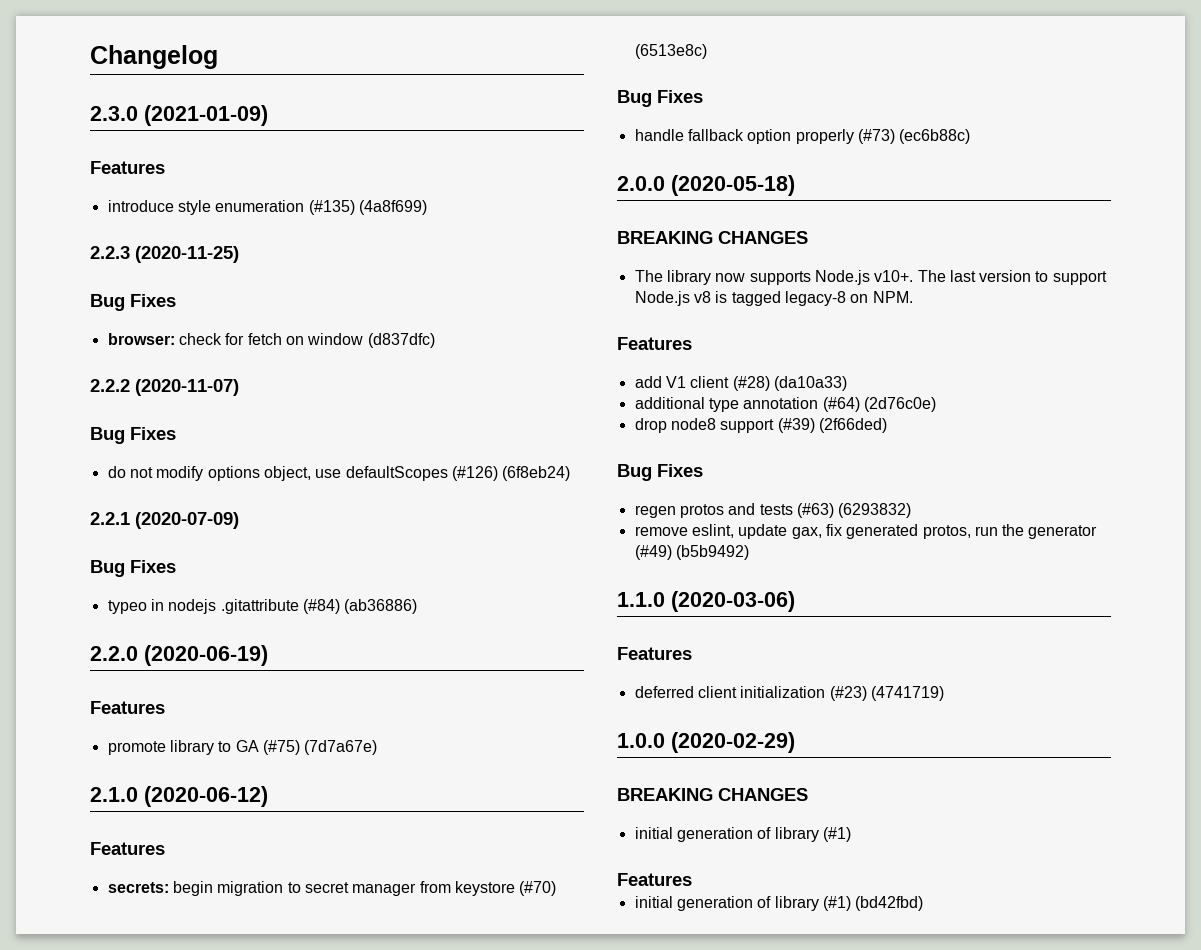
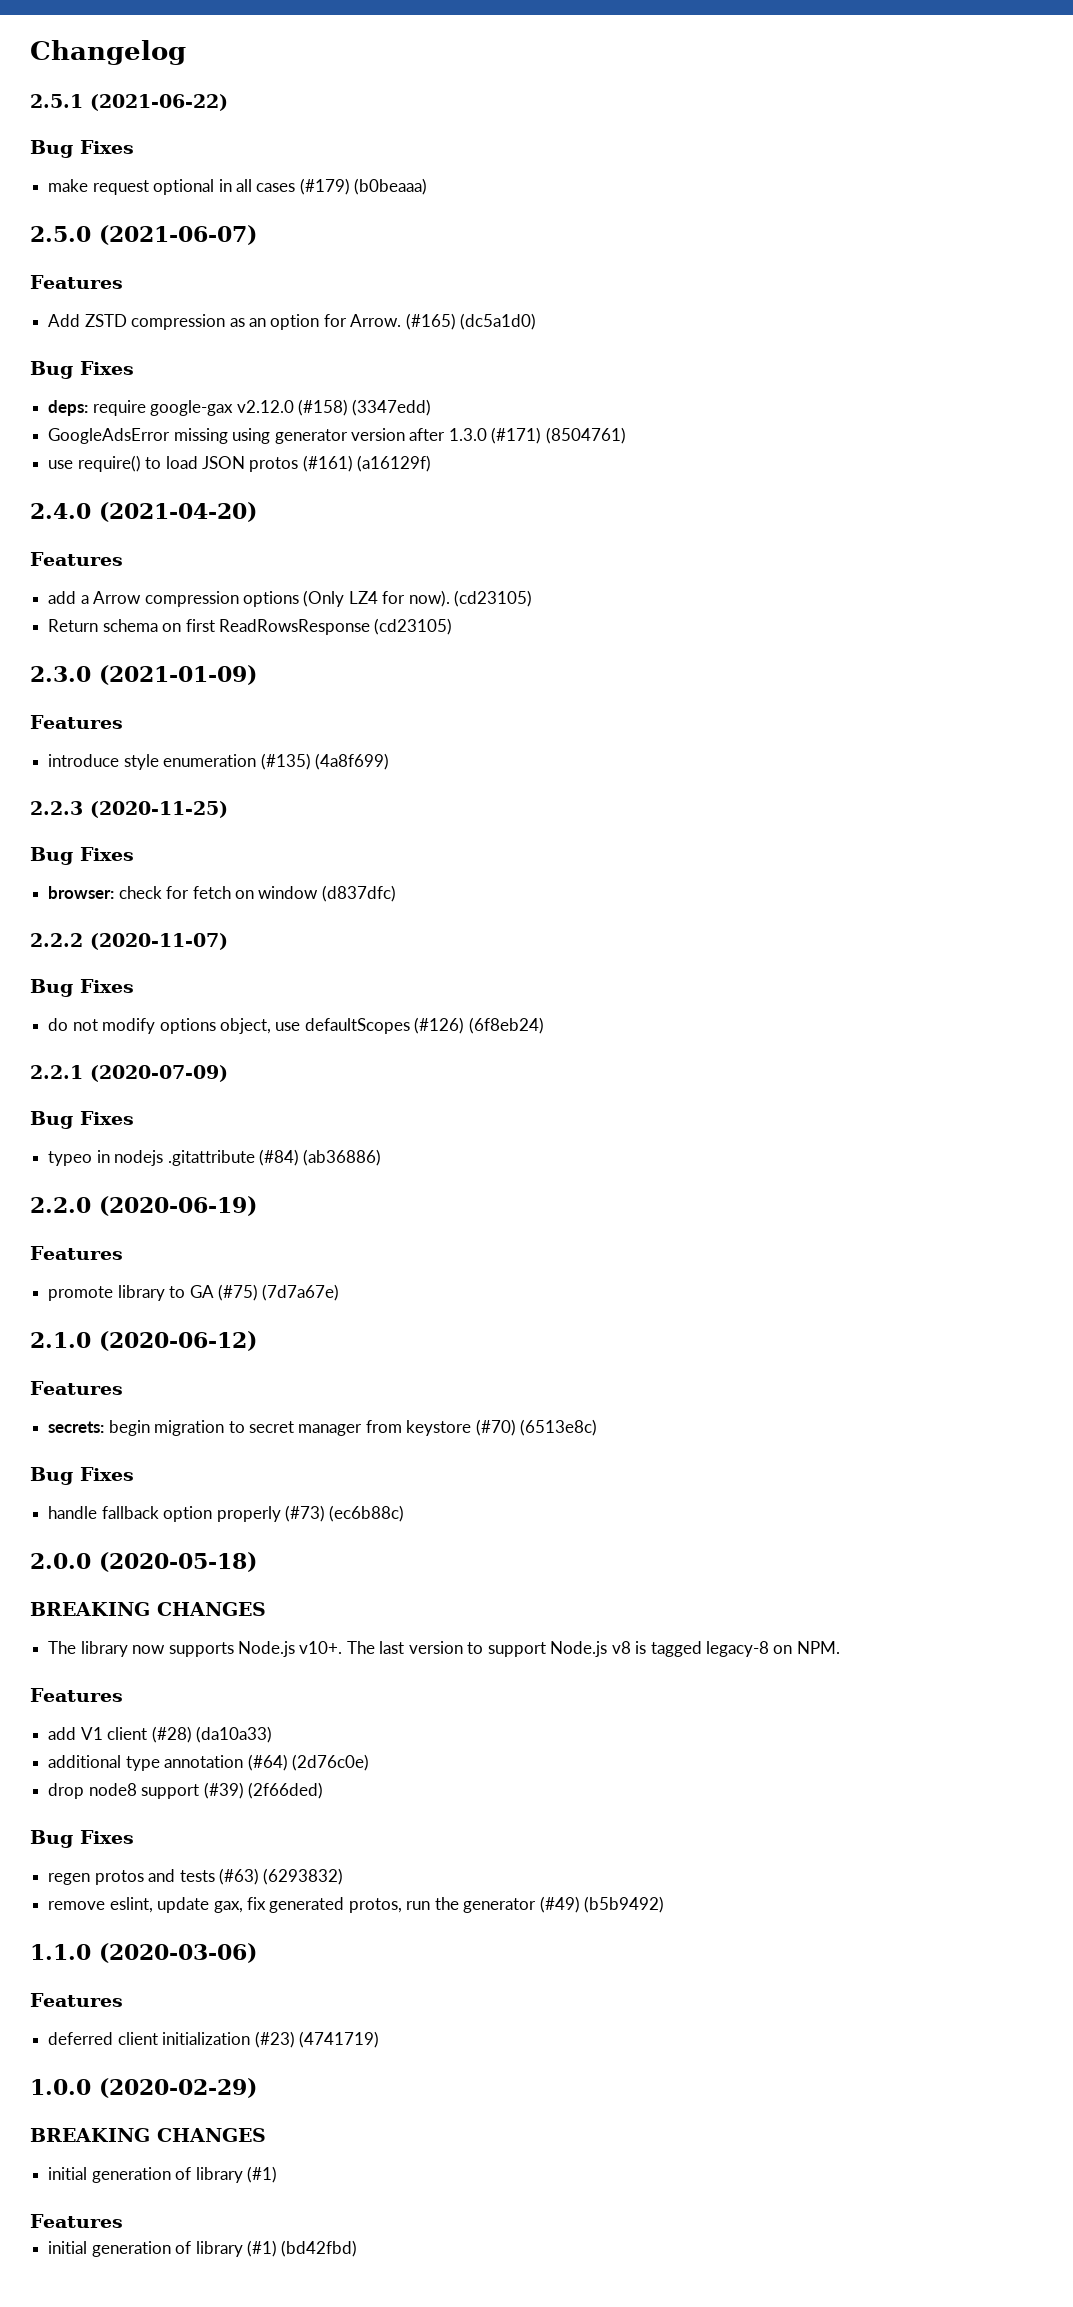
(218, 57) none -> [30,94,228,111] [30,140,134,158] [48,178,428,195] [30,225,257,245] [30,275,123,289] [48,313,537,330] [30,361,134,379] [48,399,432,416] [48,427,626,444] [48,455,432,472] [30,502,257,522] [30,552,123,566] [48,590,533,607] [48,618,453,635] // 2.5.1 (2021-06-22) // Bug Fixes // make request optional in all cases (#179) (b0beaaa) // 2.5.0 (2021-06-07) // Features // Add ZSTD compression as an option for Arrow. (#165) (dc5a1d0) // Bug Fixes // deps: require google-gax v2.12.0 (#158) (3347edd) // GoogleAdsError missing using generator version after 1.3.0 (#171) (8504761) // use require() to load JSON protos (#161) (a16129f) // 2.4.0 (2021-04-20) // Features // add a Arrow compression options (Only LZ4 for now). (cd23105) // Return schema on first ReadRowsResponse (cd23105)

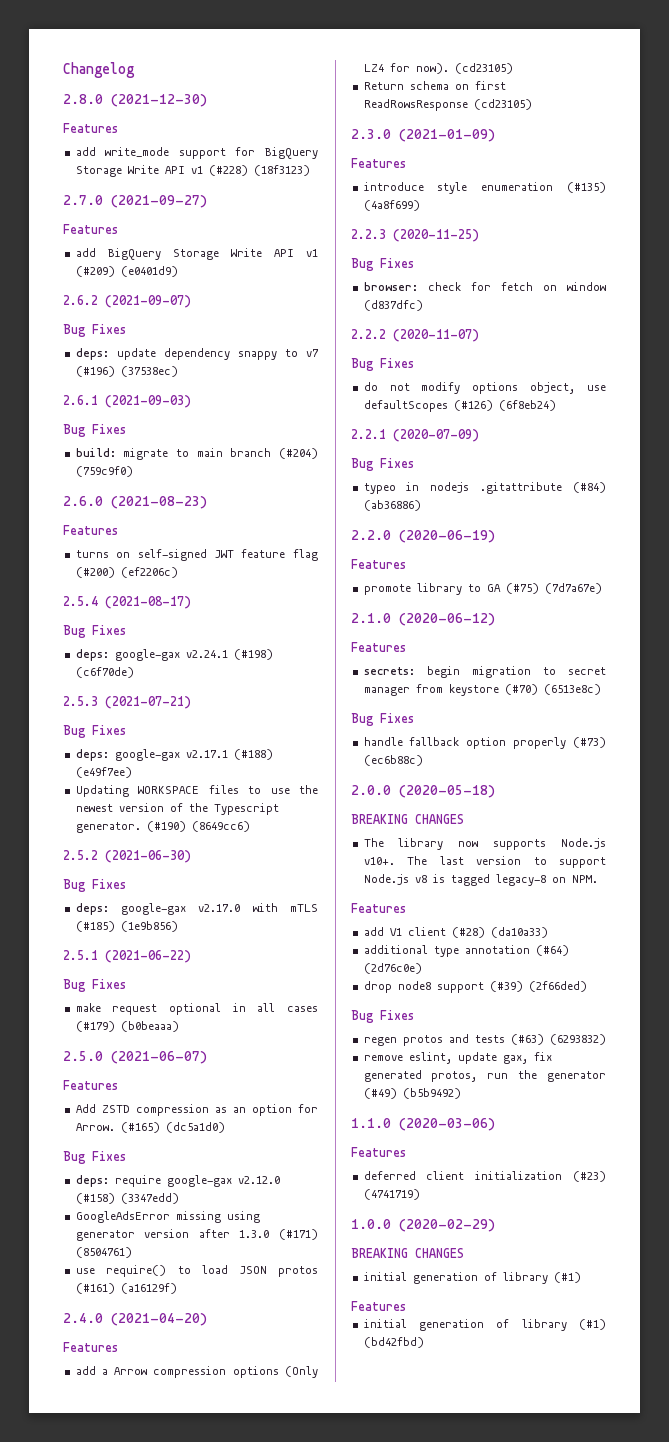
(186, 52) none -> [63,94,207,107] [63,123,118,133] [75,147,318,159] [75,165,310,177] [63,195,207,208] [63,224,118,234] [75,248,318,260] [75,266,178,277] [63,295,191,308] [63,324,126,337] [75,348,319,360] [75,366,178,377] [63,395,191,408] [63,424,126,437] [75,448,318,460] [75,466,133,477] [63,496,207,509] [63,525,118,535] [75,549,318,561] [75,567,178,578] [63,596,191,609] [63,625,126,638] [75,649,273,661] [75,667,134,678] [63,696,191,709] [63,725,126,738] [75,749,273,761] [75,767,132,778] [75,785,318,797] [75,803,279,815] [75,821,250,833] [63,850,191,863] [63,879,126,892] [75,903,318,915] [75,921,178,932] // 2.8.0 (2021-12-30) // Features // add write_mode support for BigQuery Storage Write API v1 (#228) (18f3123) // 2.7.0 (2021-09-27) // Features // add BigQuery Storage Write API v1 (#209) (e0401d9) // 2.6.2 (2021-09-07) // Bug Fixes // deps: update dependency snappy to v7 (#196) (37538ec) // 2.6.1 (2021-09-03) // Bug Fixes // build: migrate to main branch (#204) (759c9f0) // 2.6.0 (2021-08-23) // Features // turns on self-signed JWT feature flag (#200) (ef2206c) // 2.5.4 (2021-08-17) // Bug Fixes // deps: google-gax v2.24.1 (#198) (c6f70de) // 2.5.3 (2021-07-21) // Bug Fixes // deps: google-gax v2.17.1 (#188) (e49f7ee) // Updating WORKSPACE files to use the newest version of the Typescript generator. (#190) (8649cc6) // 2.5.2 (2021-06-30) // Bug Fixes // deps: google-gax v2.17.0 with mTLS (#185) (1e9b856)

